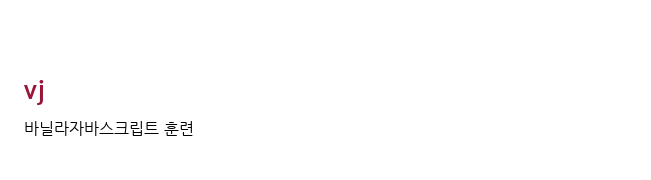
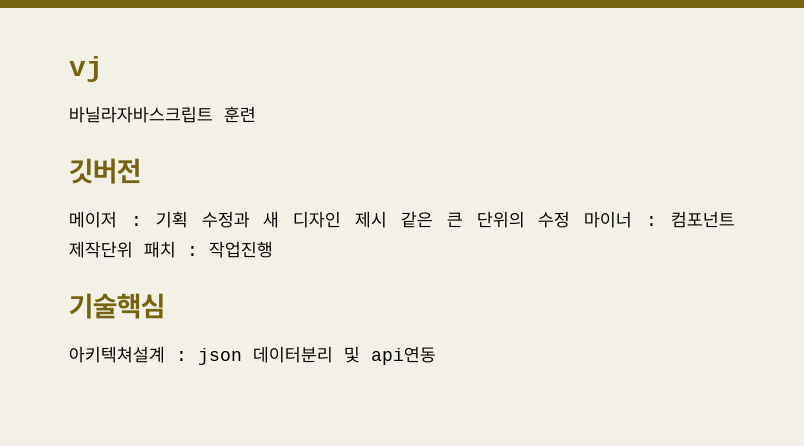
(194, 128) none -> [69,158,141,184] [69,211,735,228] [69,241,273,258] [69,293,165,319] [69,346,436,365] // 깃버전 // 메이저 : 기획 수정과 새 디자인 제시 같은 큰 단위의 수정 마이너 : 컴포넌트 제작단위 패치 : 작업진행 // 기술핵심 // 아키텍쳐설계 : json 데이터분리 및 api연동

